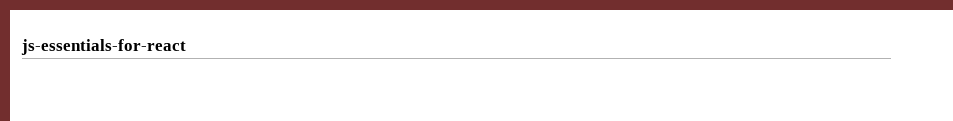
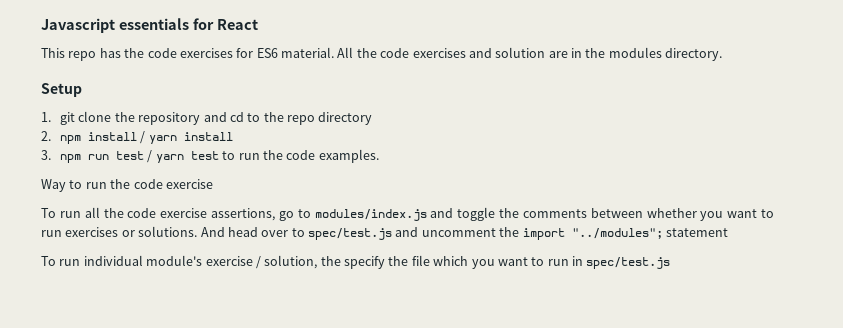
[21,39,186,55] js-essentials-for-react -> [41,18,258,33] [41,47,723,61] [41,83,82,97] [41,111,373,125] [41,131,233,144] [41,149,379,163] [41,179,213,192] [41,207,775,221] [41,226,728,240] [41,255,671,269] Javascript essentials for React // This repo has the code exercises for ES6 material. All the code exercises and solution are in the modules directory. // Setup // 1. git clone the repository and cd to the repo directory // 2. npm install / yarn install // 3. npm run test / yarn test to run the code examples. // Way to run the code exercise // To run all the code exercise assertions, go to modules/index.js and toggle the comments between whether you want to run exercises or solutions. And head over to spec/test.js and uncomment the import "../modules"; statement // To run individual module's exercise / solution, the specify the file which you want to run in spec/test.js

